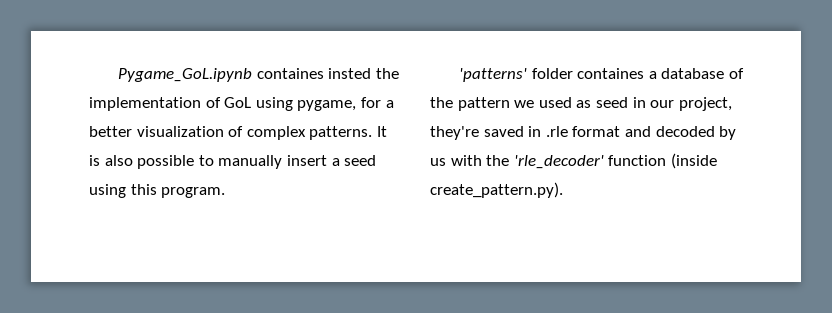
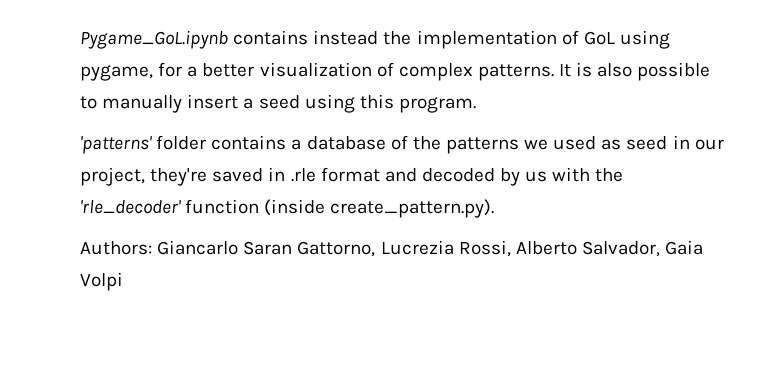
[256,68,372,79] containes insted -> [233,30,379,45] contains instead
[577,68,645,79] containes -> [211,135,287,150] contains
[457,97,510,111] pattern -> [445,137,519,154] patterns
(563, 190) none -> [80,240,704,257] [80,272,123,291] // Authors: Giancarlo Saran Gattorno, Lucrezia Rossi, Alberto Salvador, Gaia Volpi

